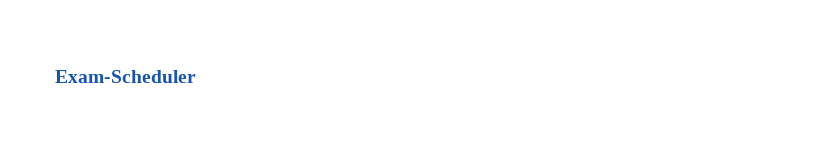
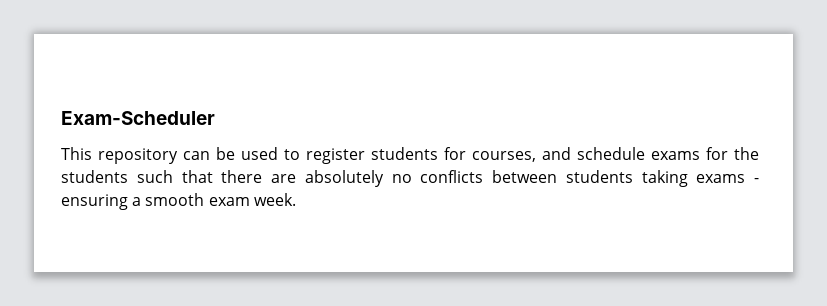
(196, 76) none -> [61,147,759,164] [61,170,759,187] [61,193,296,210] // This repository can be used to register students for courses, and schedule exams for the students such that there are absolutely no conflicts between students taking exams - ensuring a smooth exam week.

